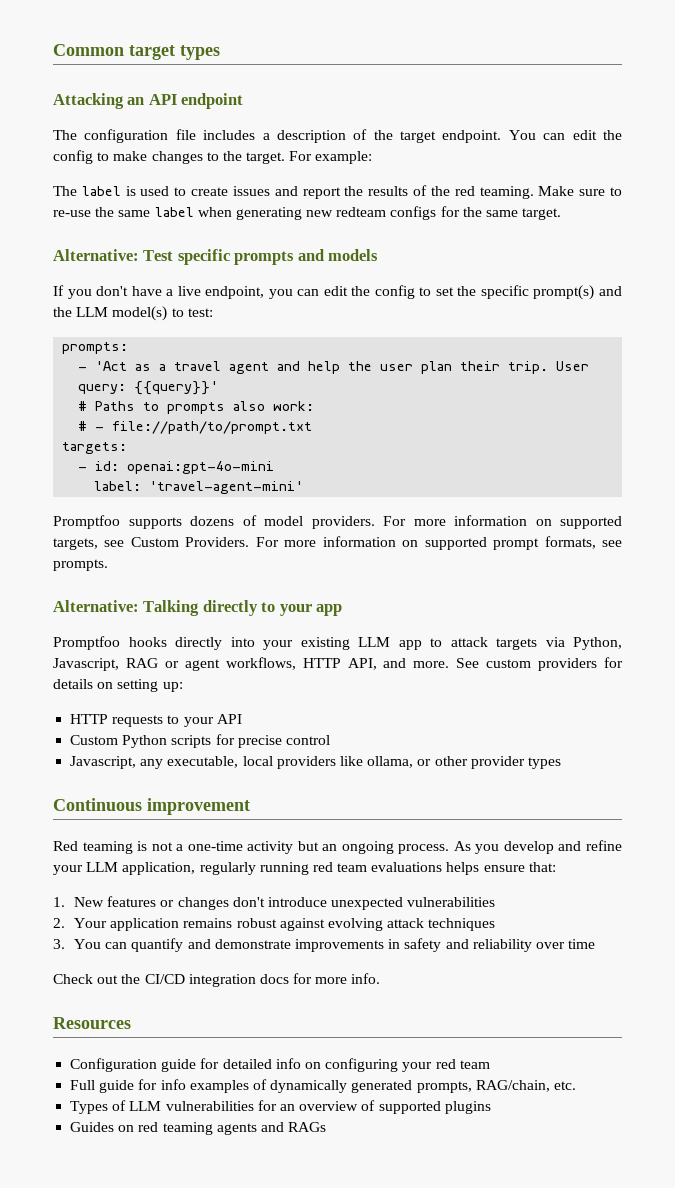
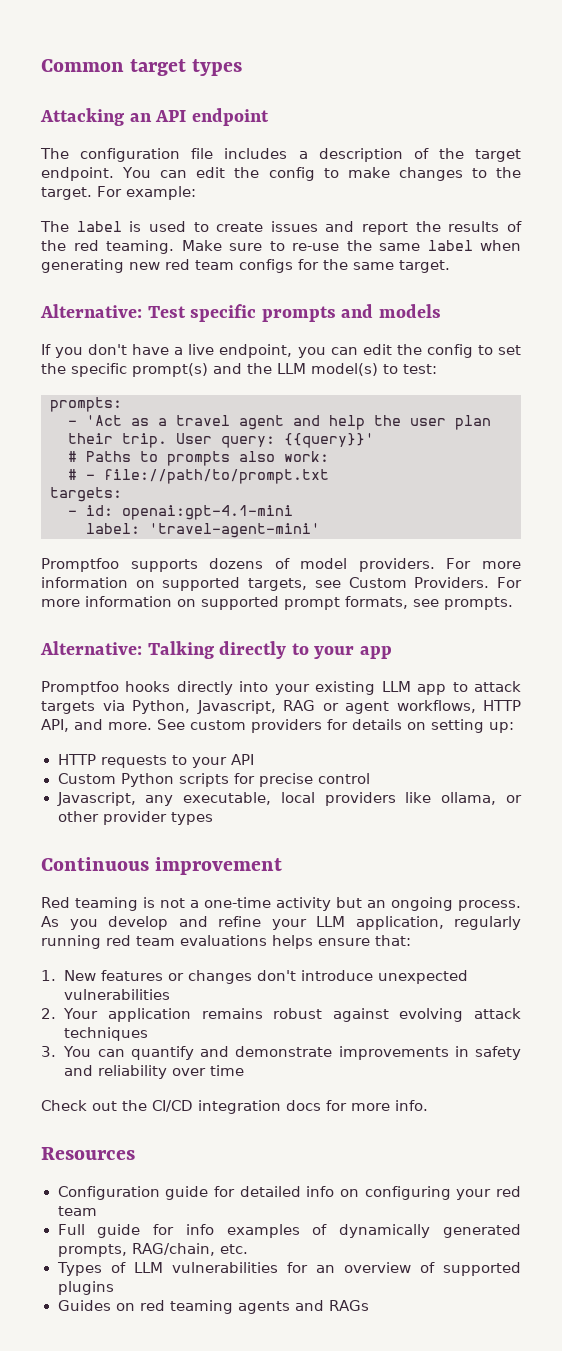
[336,207,387,217] redteam -> [165,259,234,270] red team
[127,461,275,474] openai:gpt-4o-mini -> [122,505,293,520] openai:gpt-4.1-mini

